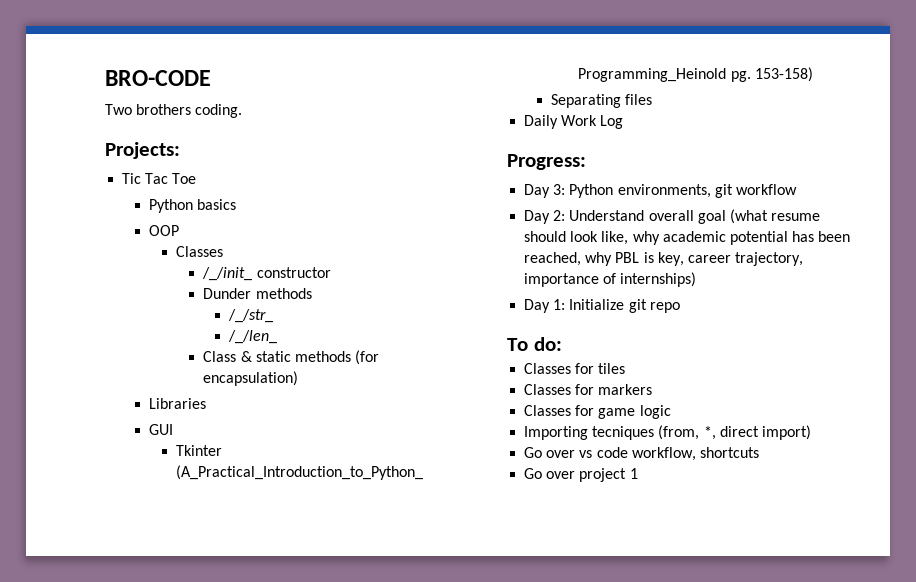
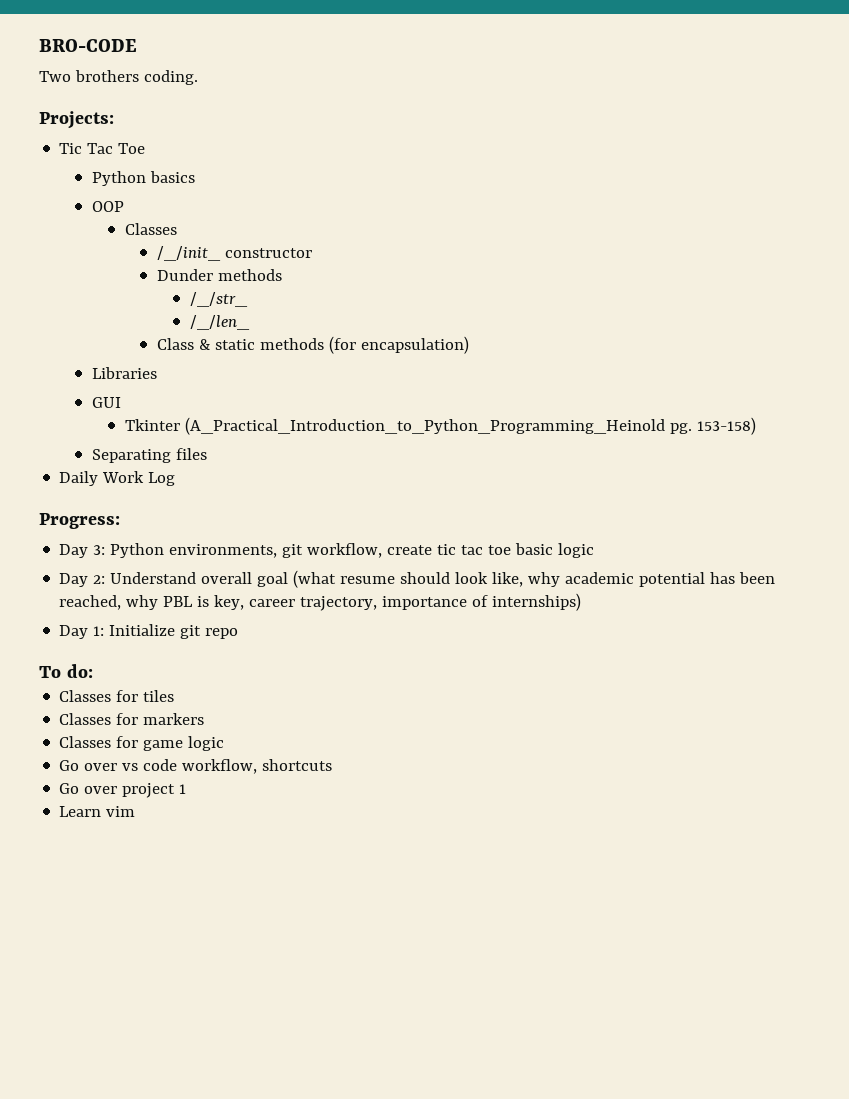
[735,184,797,195] workflow -> [307,543,595,558] workflow, create tic tac toe basic logic
[524,425,811,440] // Importing tecniques (from, *, direct import) -> (225, 743) none
(638, 473) none -> [59,806,136,817] // Learn vim

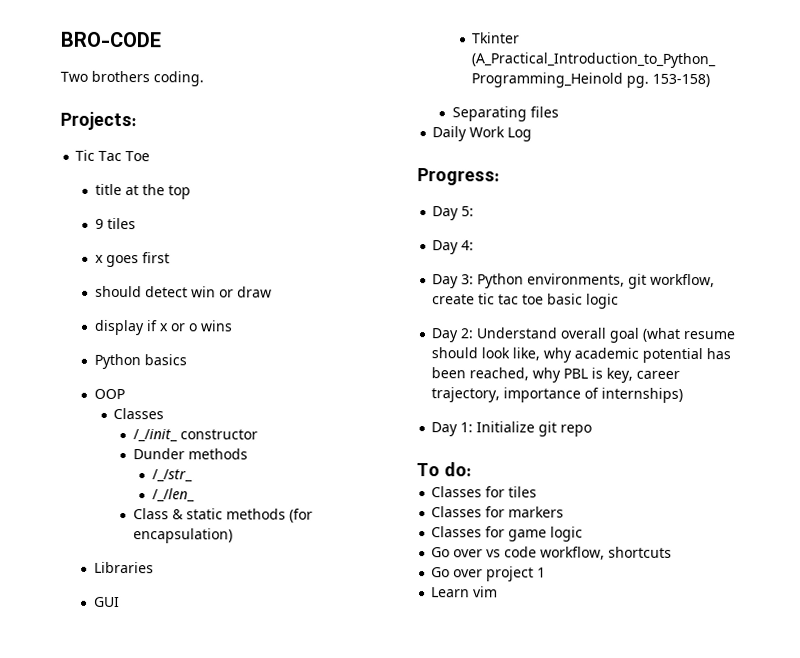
(146, 148) none -> [94,183,191,200] [94,217,136,230] [94,252,170,268] [94,285,272,298] [93,319,233,336] // title at the top // 9 tiles // x goes first // should detect win or draw // display if x or o wins
(120, 521) none -> [432,206,475,221] [432,240,475,255] // Day 5: // Day 4:

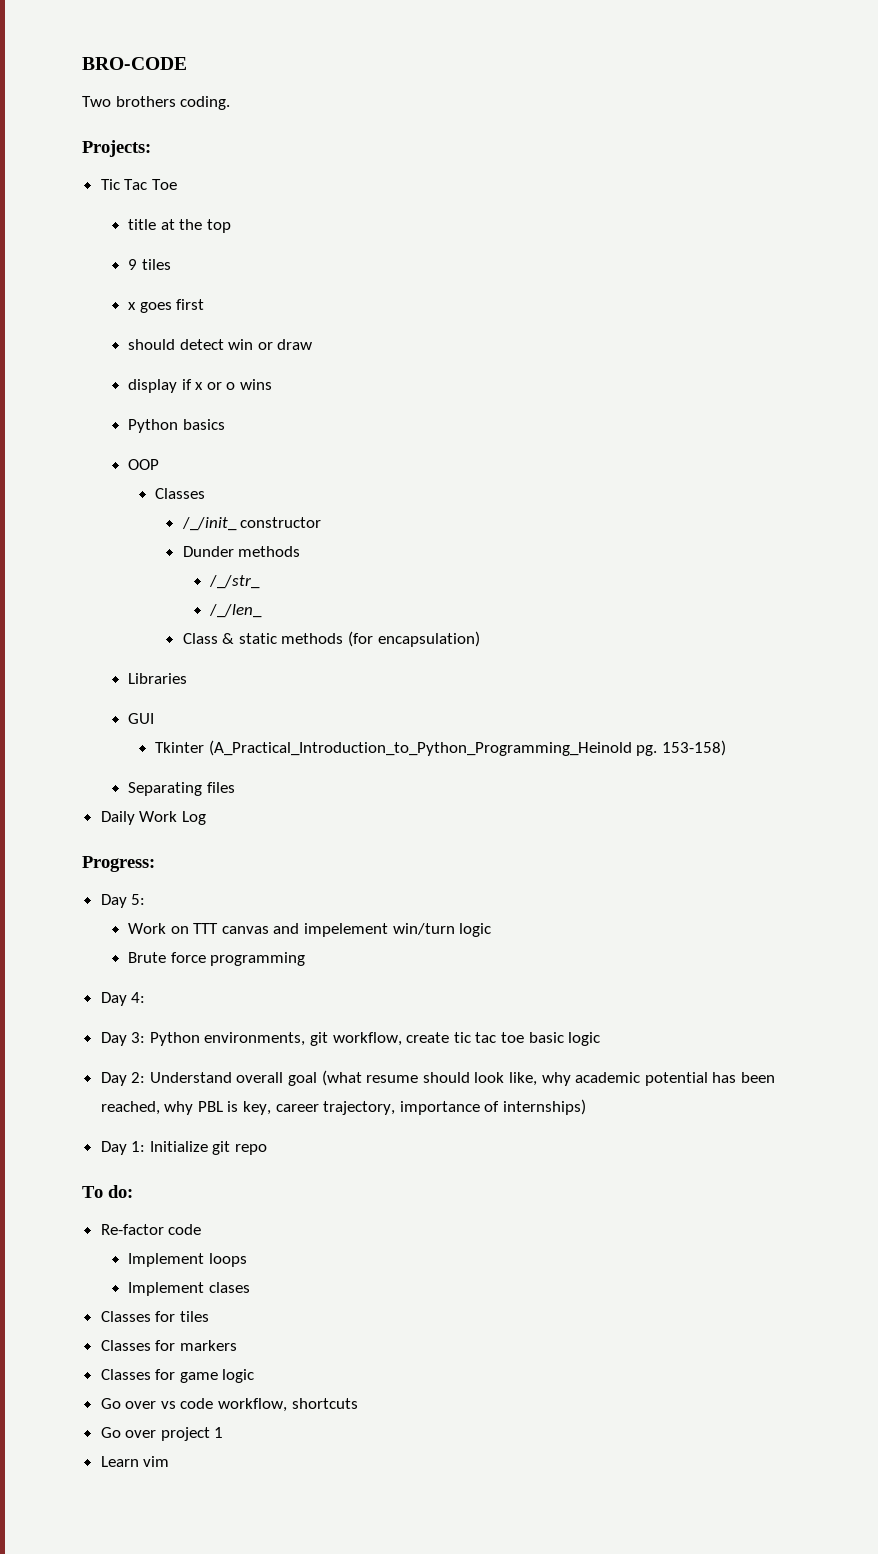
(475, 211) none -> [127,923,492,937] [127,952,306,966] // Work on TTT canvas and impelement win/turn logic // Brute force programming
(472, 469) none -> [100,1224,202,1235] [127,1253,247,1267] [127,1282,250,1296] // Re-factor code // Implement loops // Implement clases

